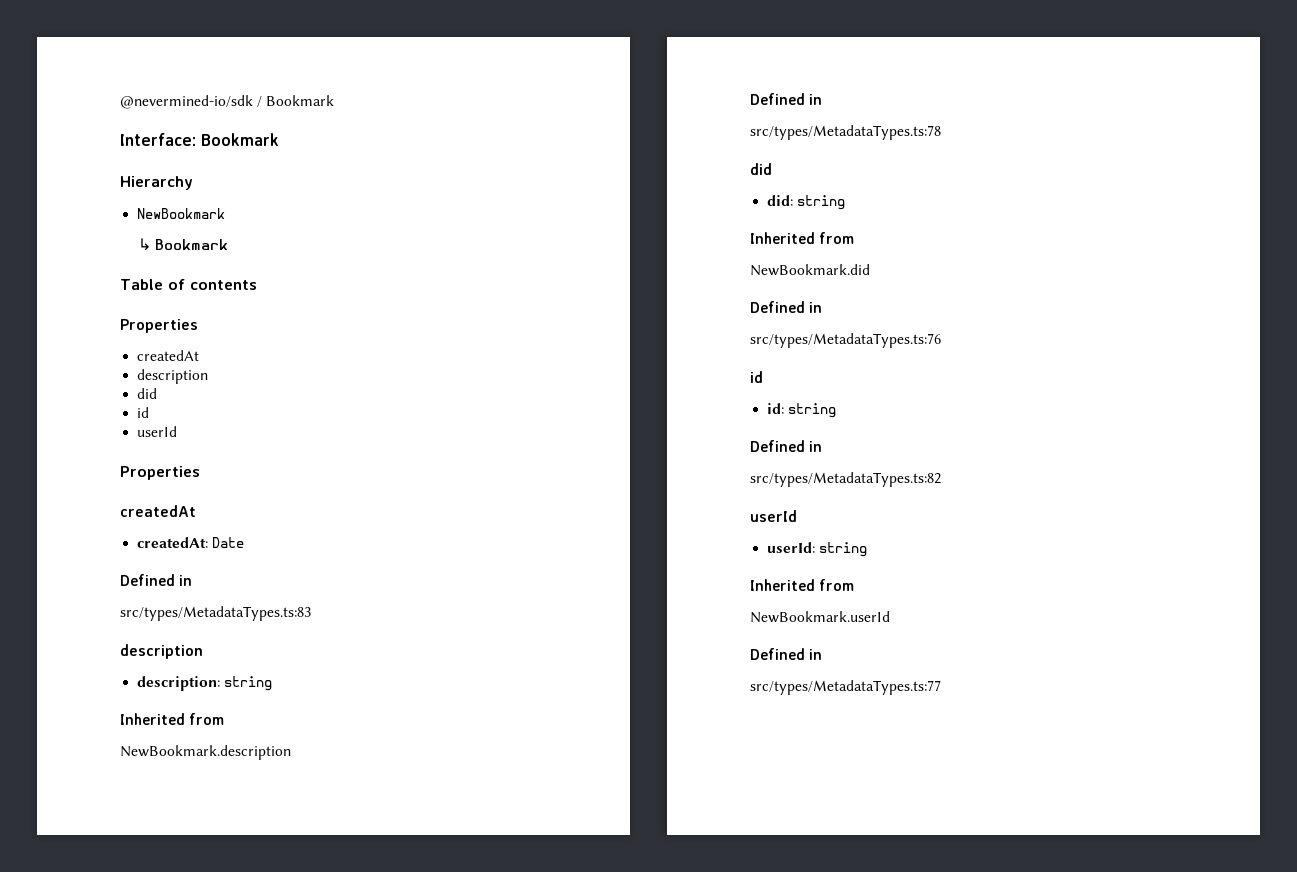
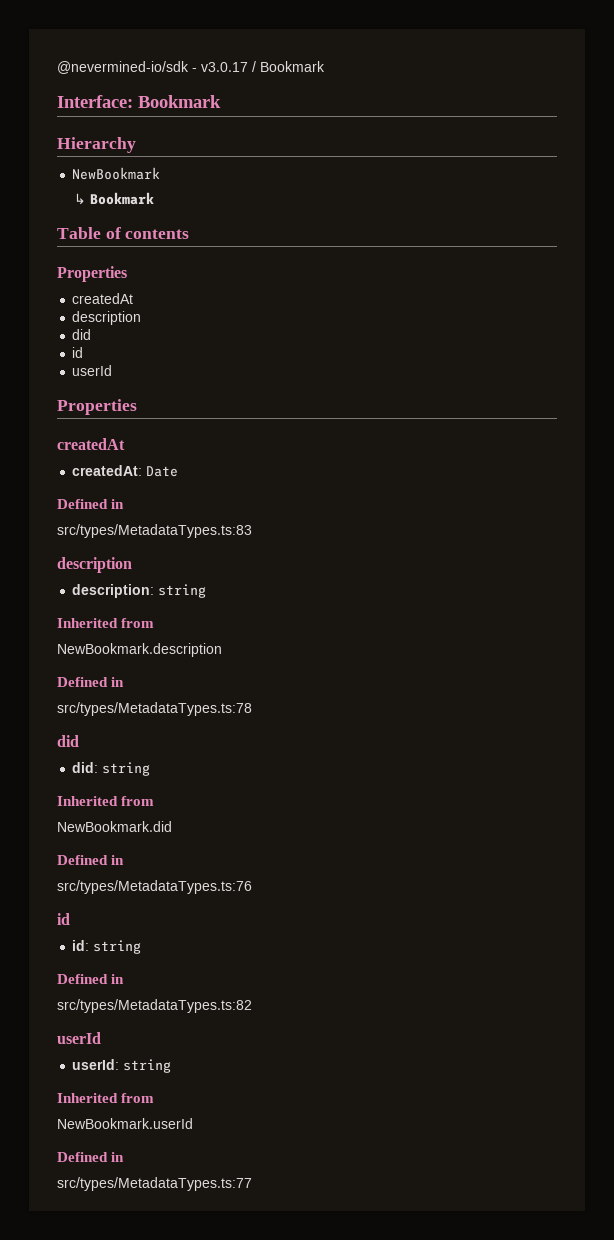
(253, 102) none -> [192,62,248,72] - v3.0.17

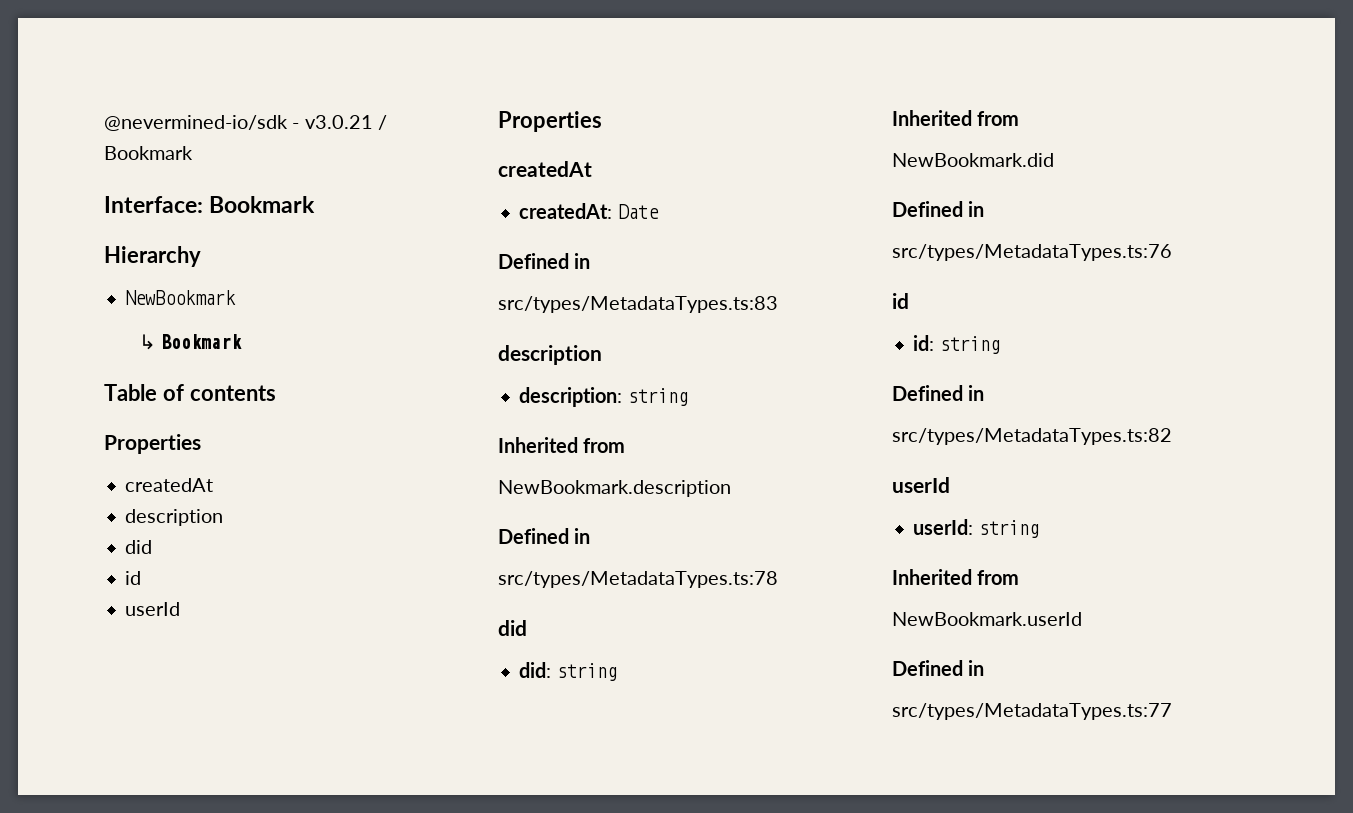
[201,62,248,72] v3.0.17 -> [304,115,373,129] v3.0.21

